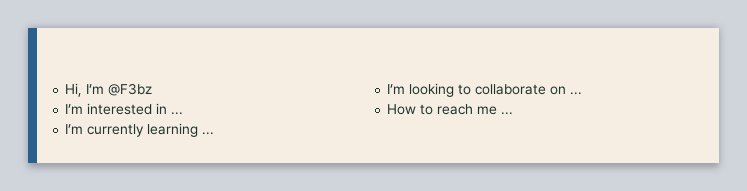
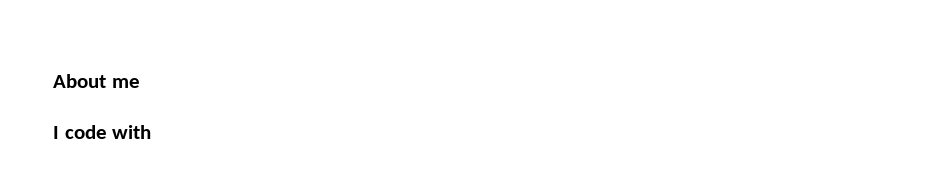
[65,83,153,97] [65,103,184,115] [65,123,215,137] [387,83,583,97] [387,104,514,115] Hi, I’m @F3bz // I’m interested in ... // I’m currently learning ... // I’m looking to collaborate on ... // How to reach me ... -> [53,74,140,88] [53,125,152,139] About me // I code with

